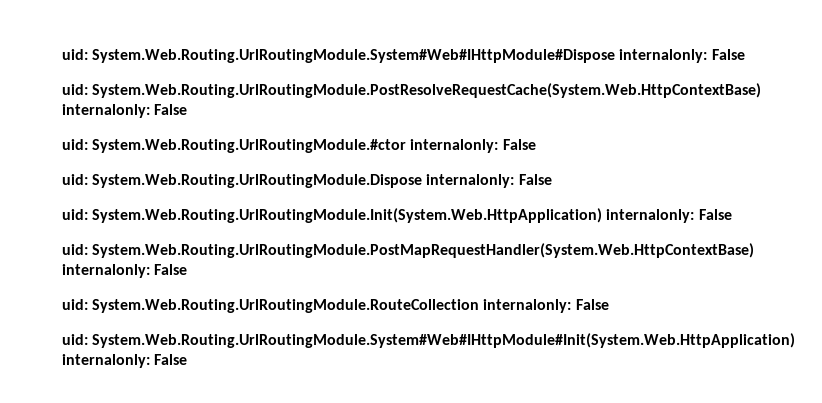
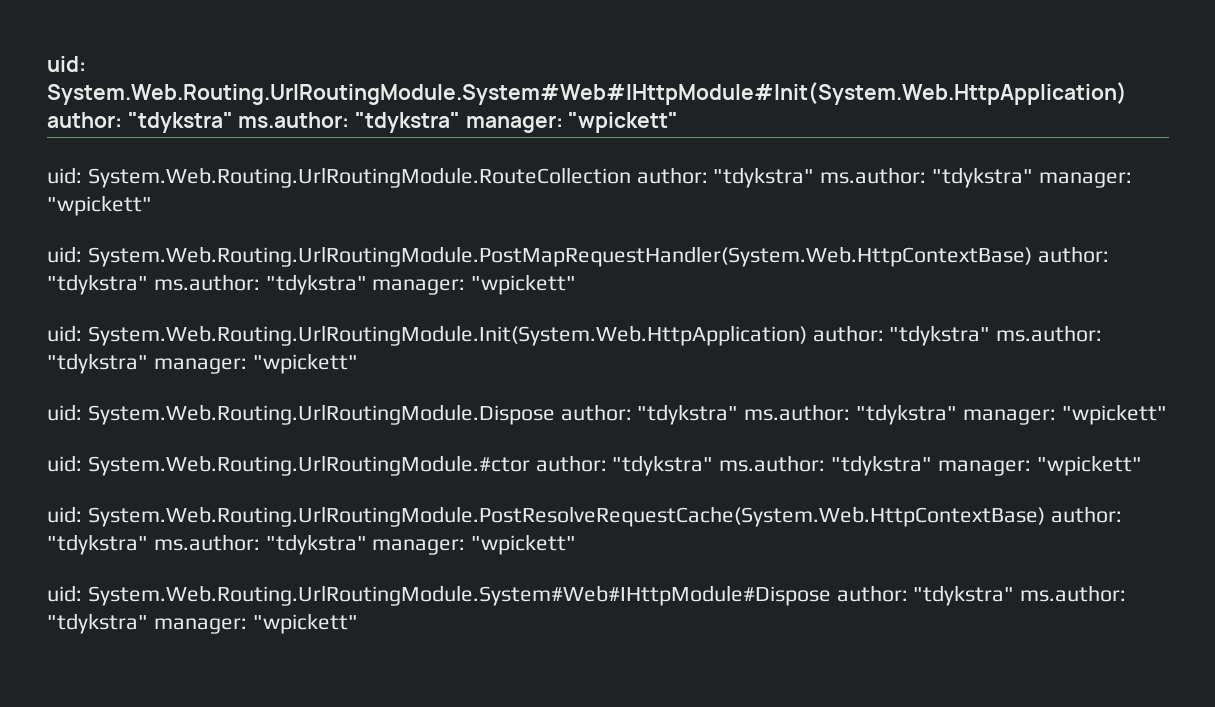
[62,49,745,63] [62,83,762,98] [62,104,188,118] [62,139,536,153] [62,174,552,188] [62,208,732,223] [62,243,755,258] [62,264,188,278] [62,299,609,313] [62,333,796,348] [62,354,188,368] uid: System.Web.Routing.UrlRoutingModule.System#Web#IHttpModule#Dispose internalonly: False // uid: System.Web.Routing.UrlRoutingModule.PostResolveRequestCache(System.Web.HttpContextBase) internalonly: False // uid: System.Web.Routing.UrlRoutingModule.#ctor internalonly: False // uid: System.Web.Routing.UrlRoutingModule.Dispose internalonly: False // uid: System.Web.Routing.UrlRoutingModule.Init(System.Web.HttpApplication) internalonly: False // uid: System.Web.Routing.UrlRoutingModule.PostMapRequestHandler(System.Web.HttpContextBase) internalonly: False // uid: System.Web.Routing.UrlRoutingModule.RouteCollection internalonly: False // uid: System.Web.Routing.UrlRoutingModule.System#Web#IHttpModule#Init(System.Web.HttpApplication) internalonly: False -> [47,56,86,72] [47,82,1127,105] [47,112,679,133] [47,167,1132,188] [47,195,152,216] [47,246,1109,267] [47,274,577,295] [47,325,1103,346] [47,353,358,374] [47,404,1167,425] [47,455,1142,476] [47,506,1122,527] [47,534,577,555] [47,585,1127,606] [47,613,358,634] uid: System.Web.Routing.UrlRoutingModule.System#Web#IHttpModule#Init(System.Web.HttpApplication) author: "tdykstra" ms.author: "tdykstra" manager: "wpickett" // uid: System.Web.Routing.UrlRoutingModule.RouteCollection author: "tdykstra" ms.author: "tdykstra" manager: "wpickett" // uid: System.Web.Routing.UrlRoutingModule.PostMapRequestHandler(System.Web.HttpContextBase) author: "tdykstra" ms.author: "tdykstra" manager: "wpickett" // uid: System.Web.Routing.UrlRoutingModule.Init(System.Web.HttpApplication) author: "tdykstra" ms.author: "tdykstra" manager: "wpickett" // uid: System.Web.Routing.UrlRoutingModule.Dispose author: "tdykstra" ms.author: "tdykstra" manager: "wpickett" // uid: System.Web.Routing.UrlRoutingModule.#ctor author: "tdykstra" ms.author: "tdykstra" manager: "wpickett" // uid: System.Web.Routing.UrlRoutingModule.PostResolveRequestCache(System.Web.HttpContextBase) author: "tdykstra" ms.author: "tdykstra" manager: "wpickett" // uid: System.Web.Routing.UrlRoutingModule.System#Web#IHttpModule#Dispose author: "tdykstra" ms.author: "tdykstra" manager: "wpickett"

